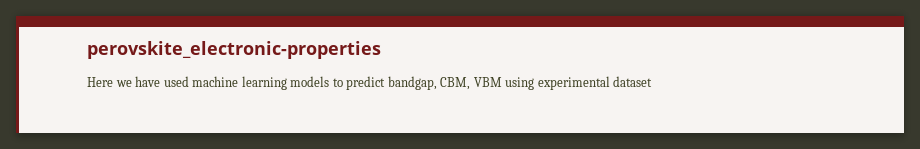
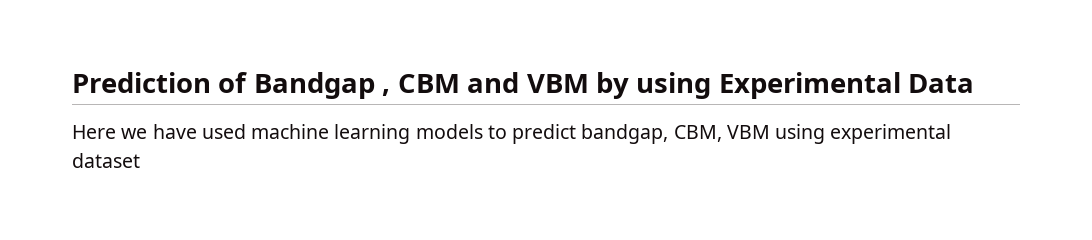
[87,41,381,59] perovskite_electronic-properties -> [72,72,975,99] Prediction of Bandgap , CBM and VBM by using Experimental Data

